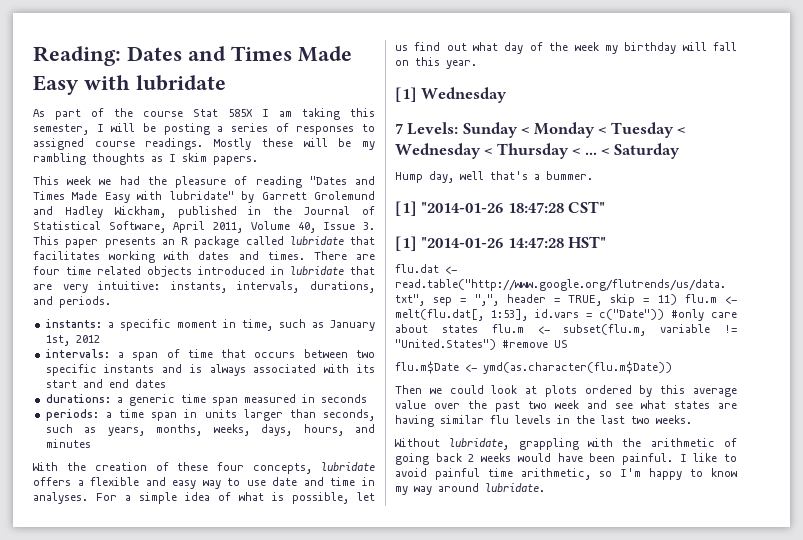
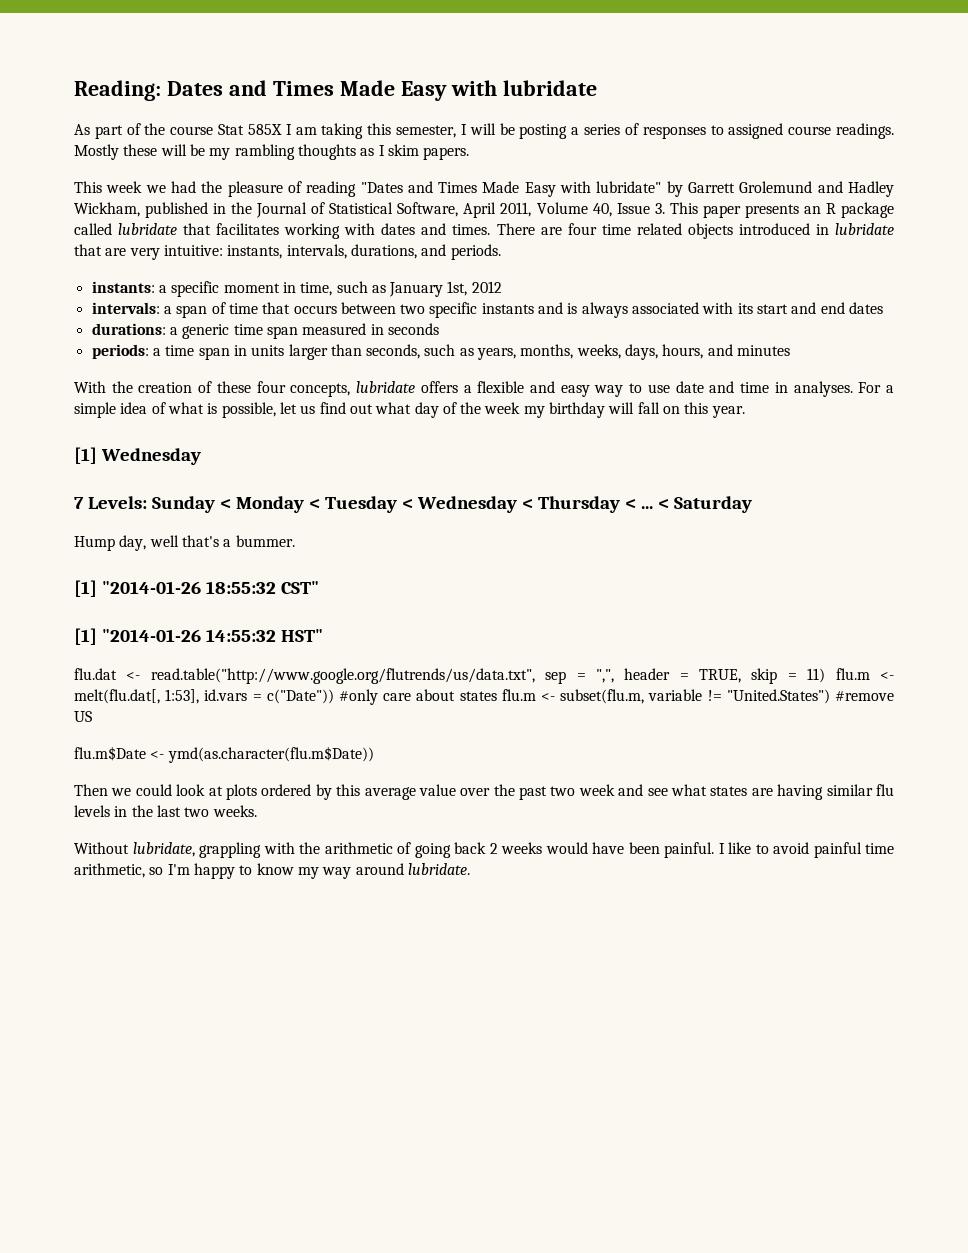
[507,202,564,213] 18:47:28 -> [205,581,276,594] 18:55:32
[507,237,564,248] 14:47:28 -> [205,629,276,642] 14:55:32

